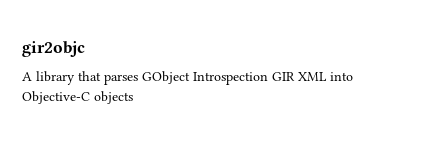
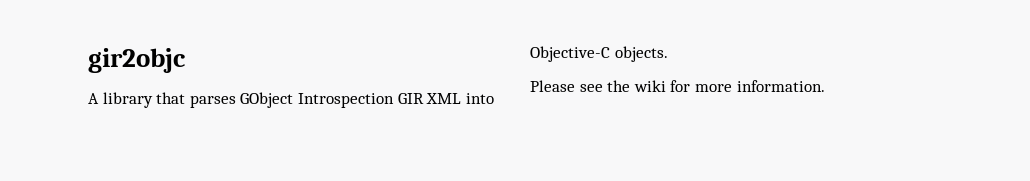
[94,91,133,104] objects -> [614,46,668,62] [530,80,825,92] objects. // Please see the wiki for more information.

